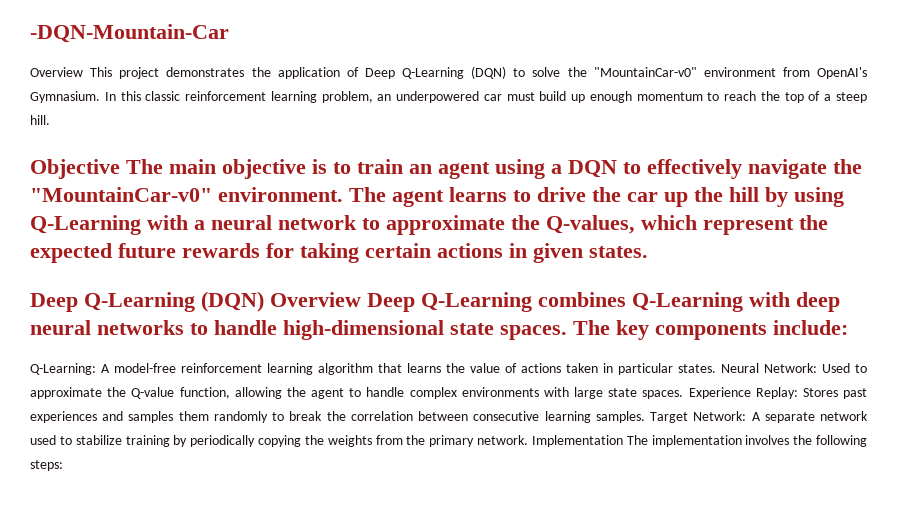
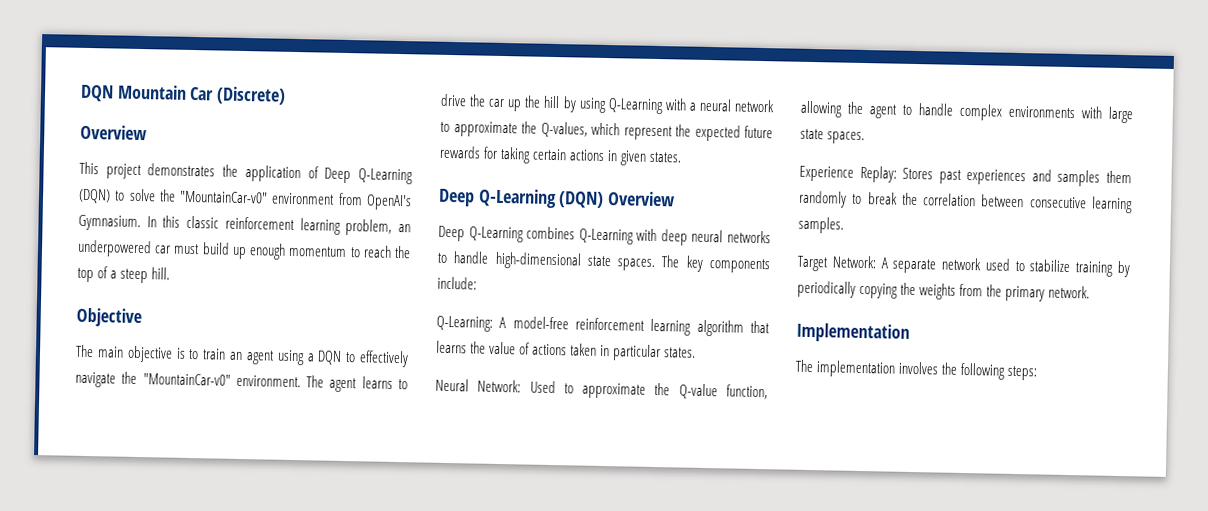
[30,24,229,43] [30,67,83,77] -DQN-Mountain-Car // Overview -> [80,84,287,105] [80,124,147,141] DQN Mountain Car (Discrete) // Overview //
(120, 169) none -> (142, 317) //
(361, 299) none -> (676, 199) //
(716, 368) none -> (697, 352) //
(684, 394) none -> (866, 138) //
(645, 417) none -> (844, 225) //
(528, 440) none -> (1091, 292) //
(623, 441) none -> (910, 332) //

